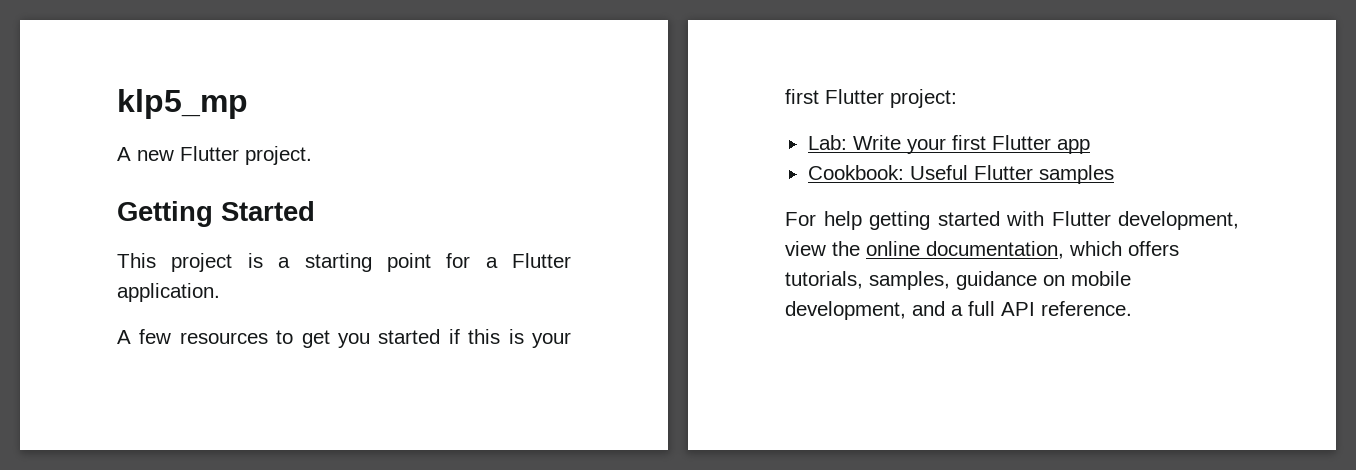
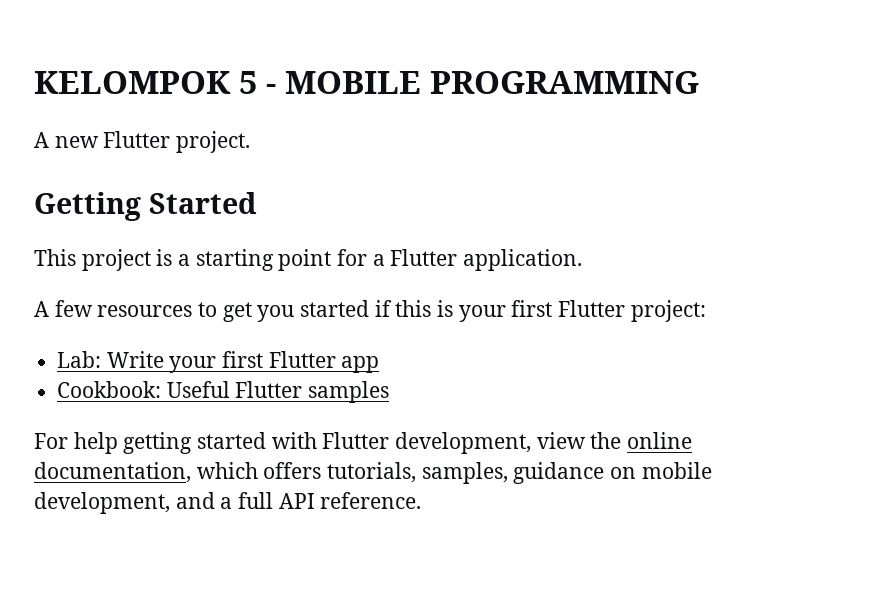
[117,89,248,119] klp5_mp -> [34,71,699,94] KELOMPOK 5 - MOBILE PROGRAMMING

